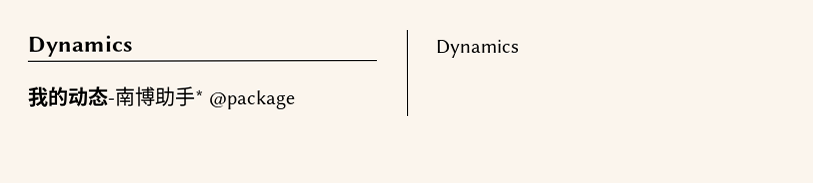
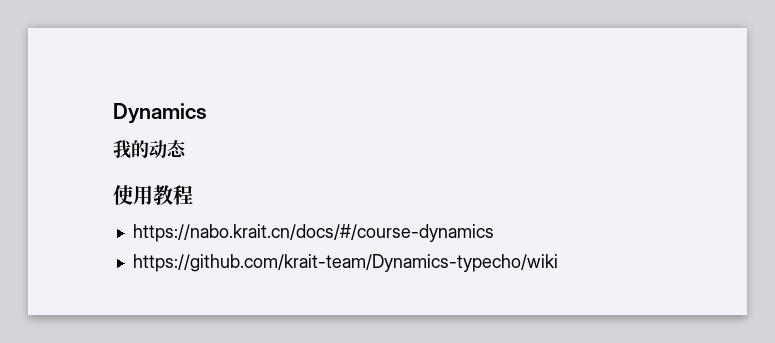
[108,86,297,110] [435,39,519,58] -南博助手* @package Dynamics -> [113,185,193,205] [132,224,494,242] [132,254,558,272] // 使用教程 // https://nabo.krait.cn/docs/#/course-dynamics // https://github.com/krait-team/Dynamics-typecho/wiki

